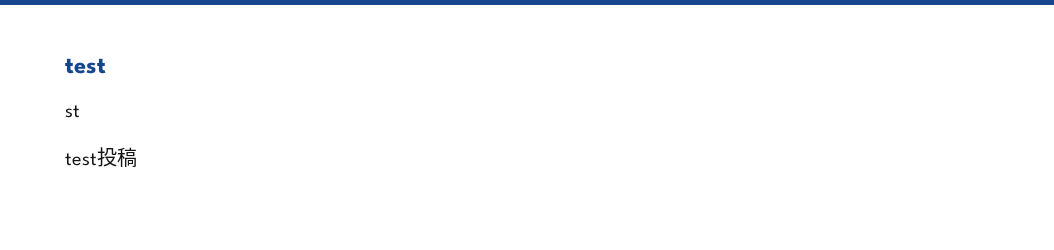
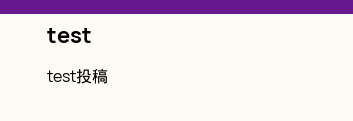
[65,58,106,74] [65,105,80,118] test // st -> [47,28,92,43] test

